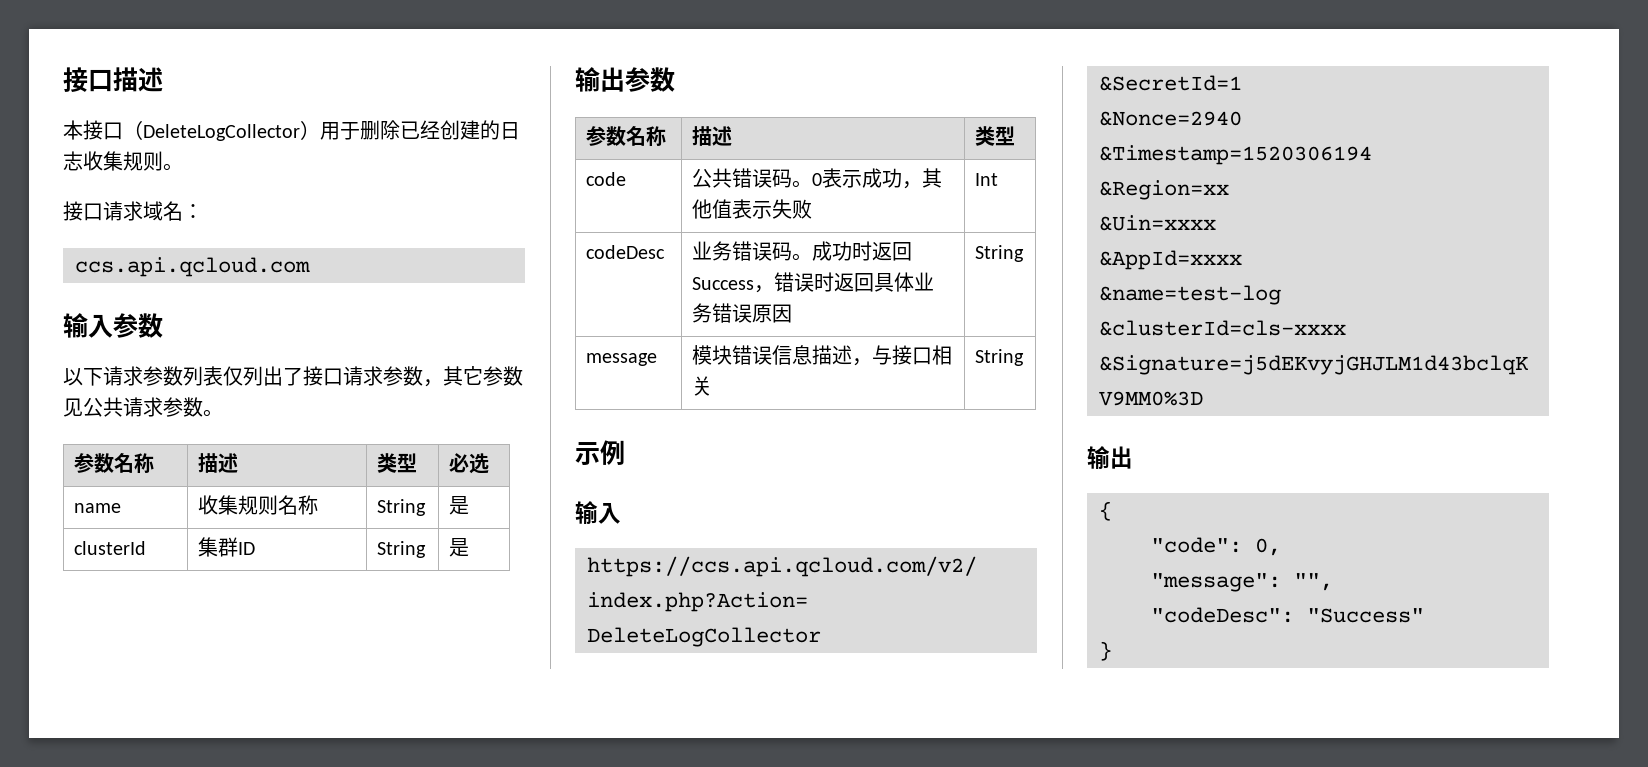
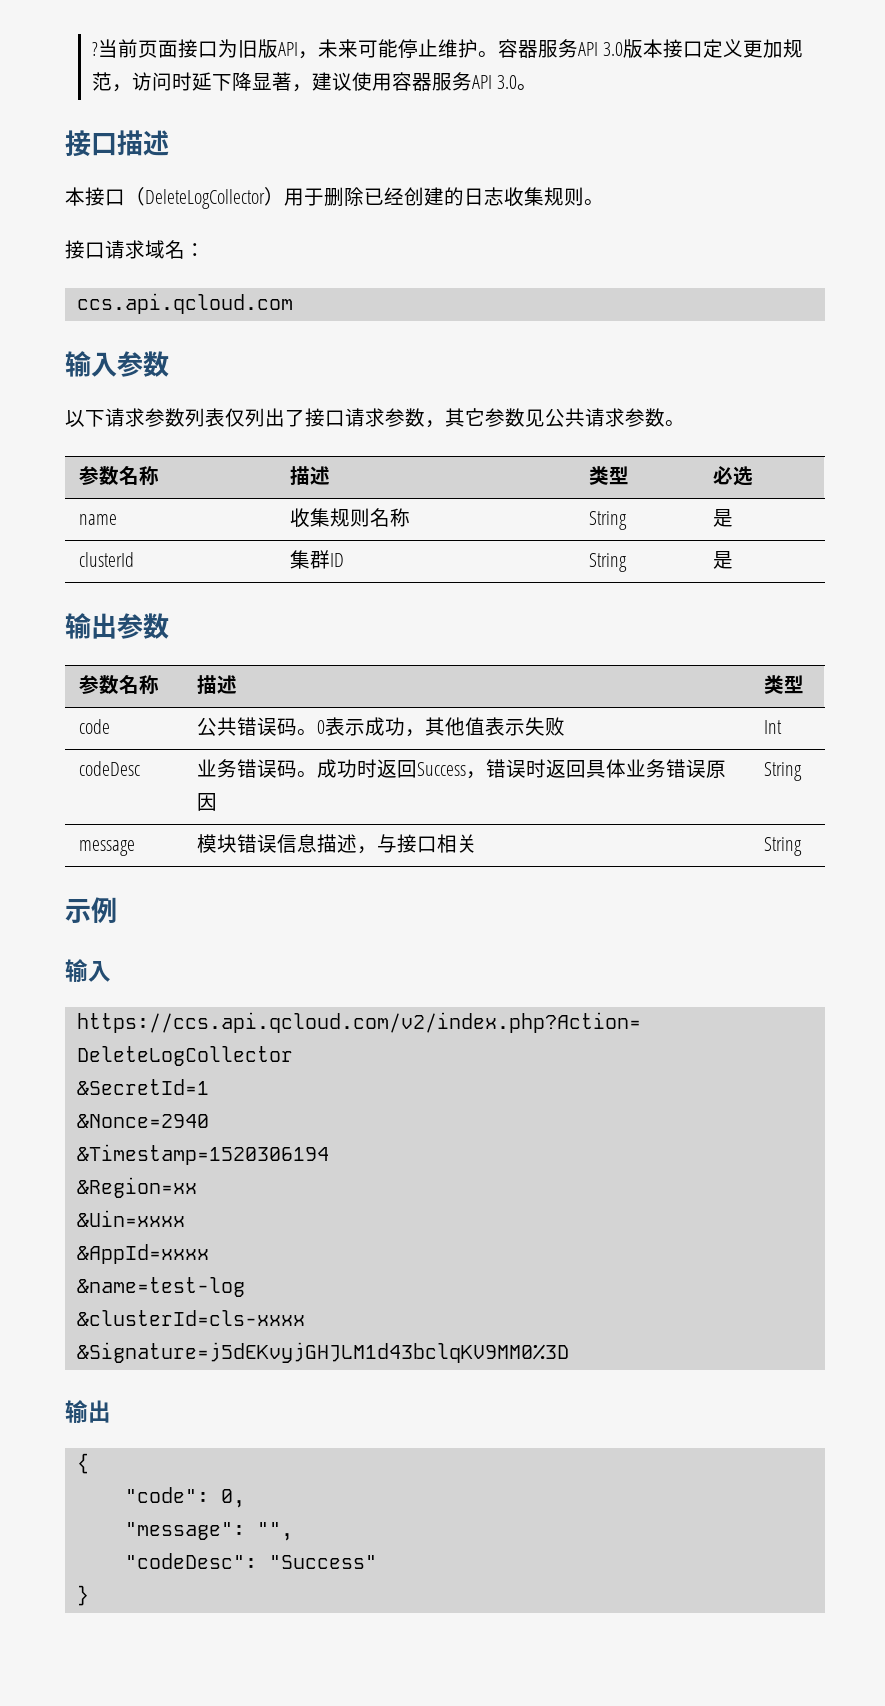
(63, 79) none -> [92,39,804,59] [92,72,538,92] ?当前页面接口为旧版API，未来可能停止维护。容器服务API 3.0版本接口定义更加规范，访问时延下降显著，建议使用容器服务API 3.0。 //

